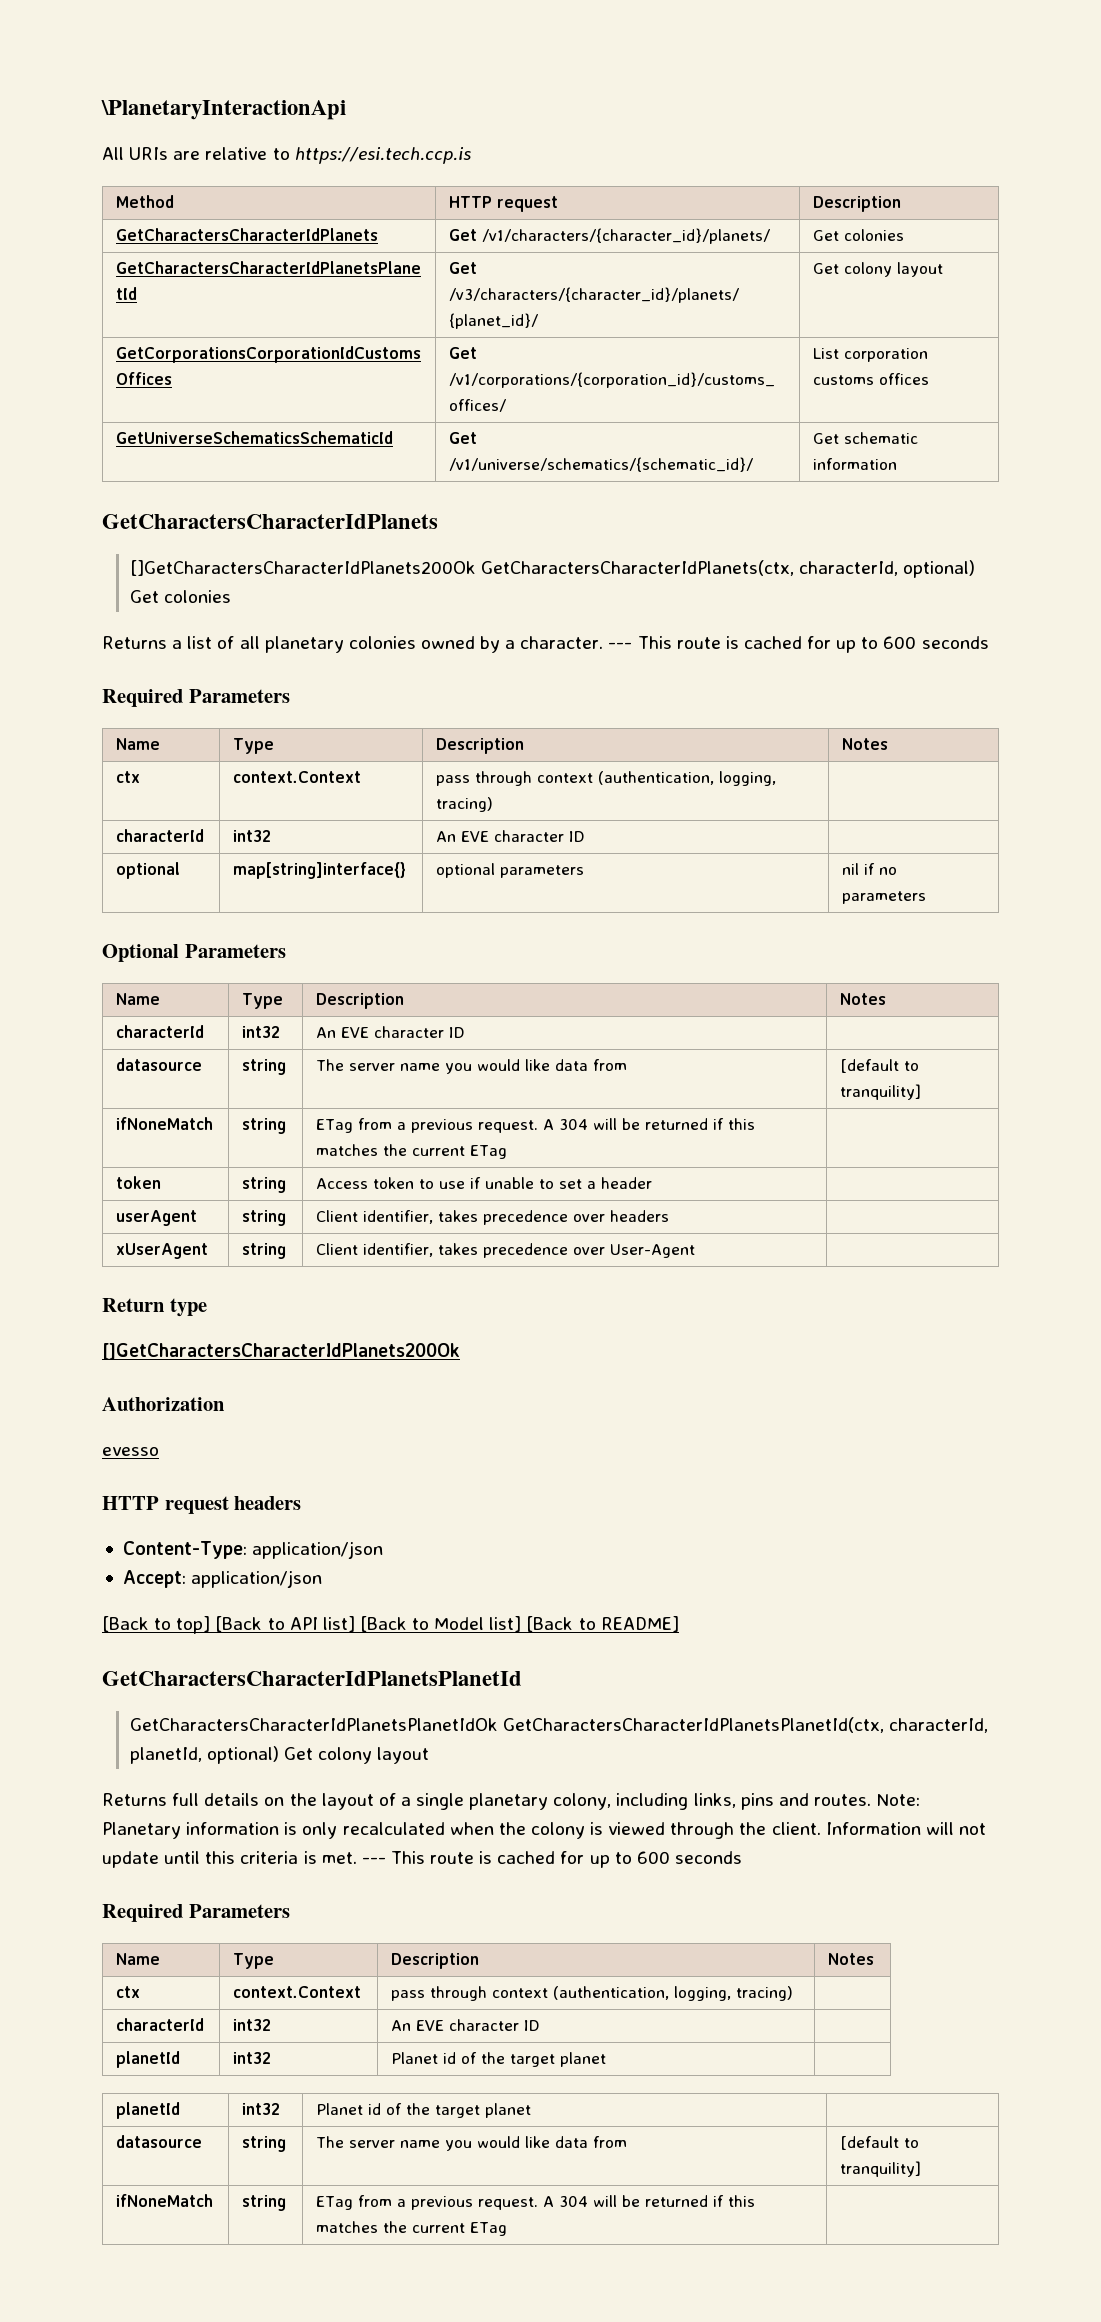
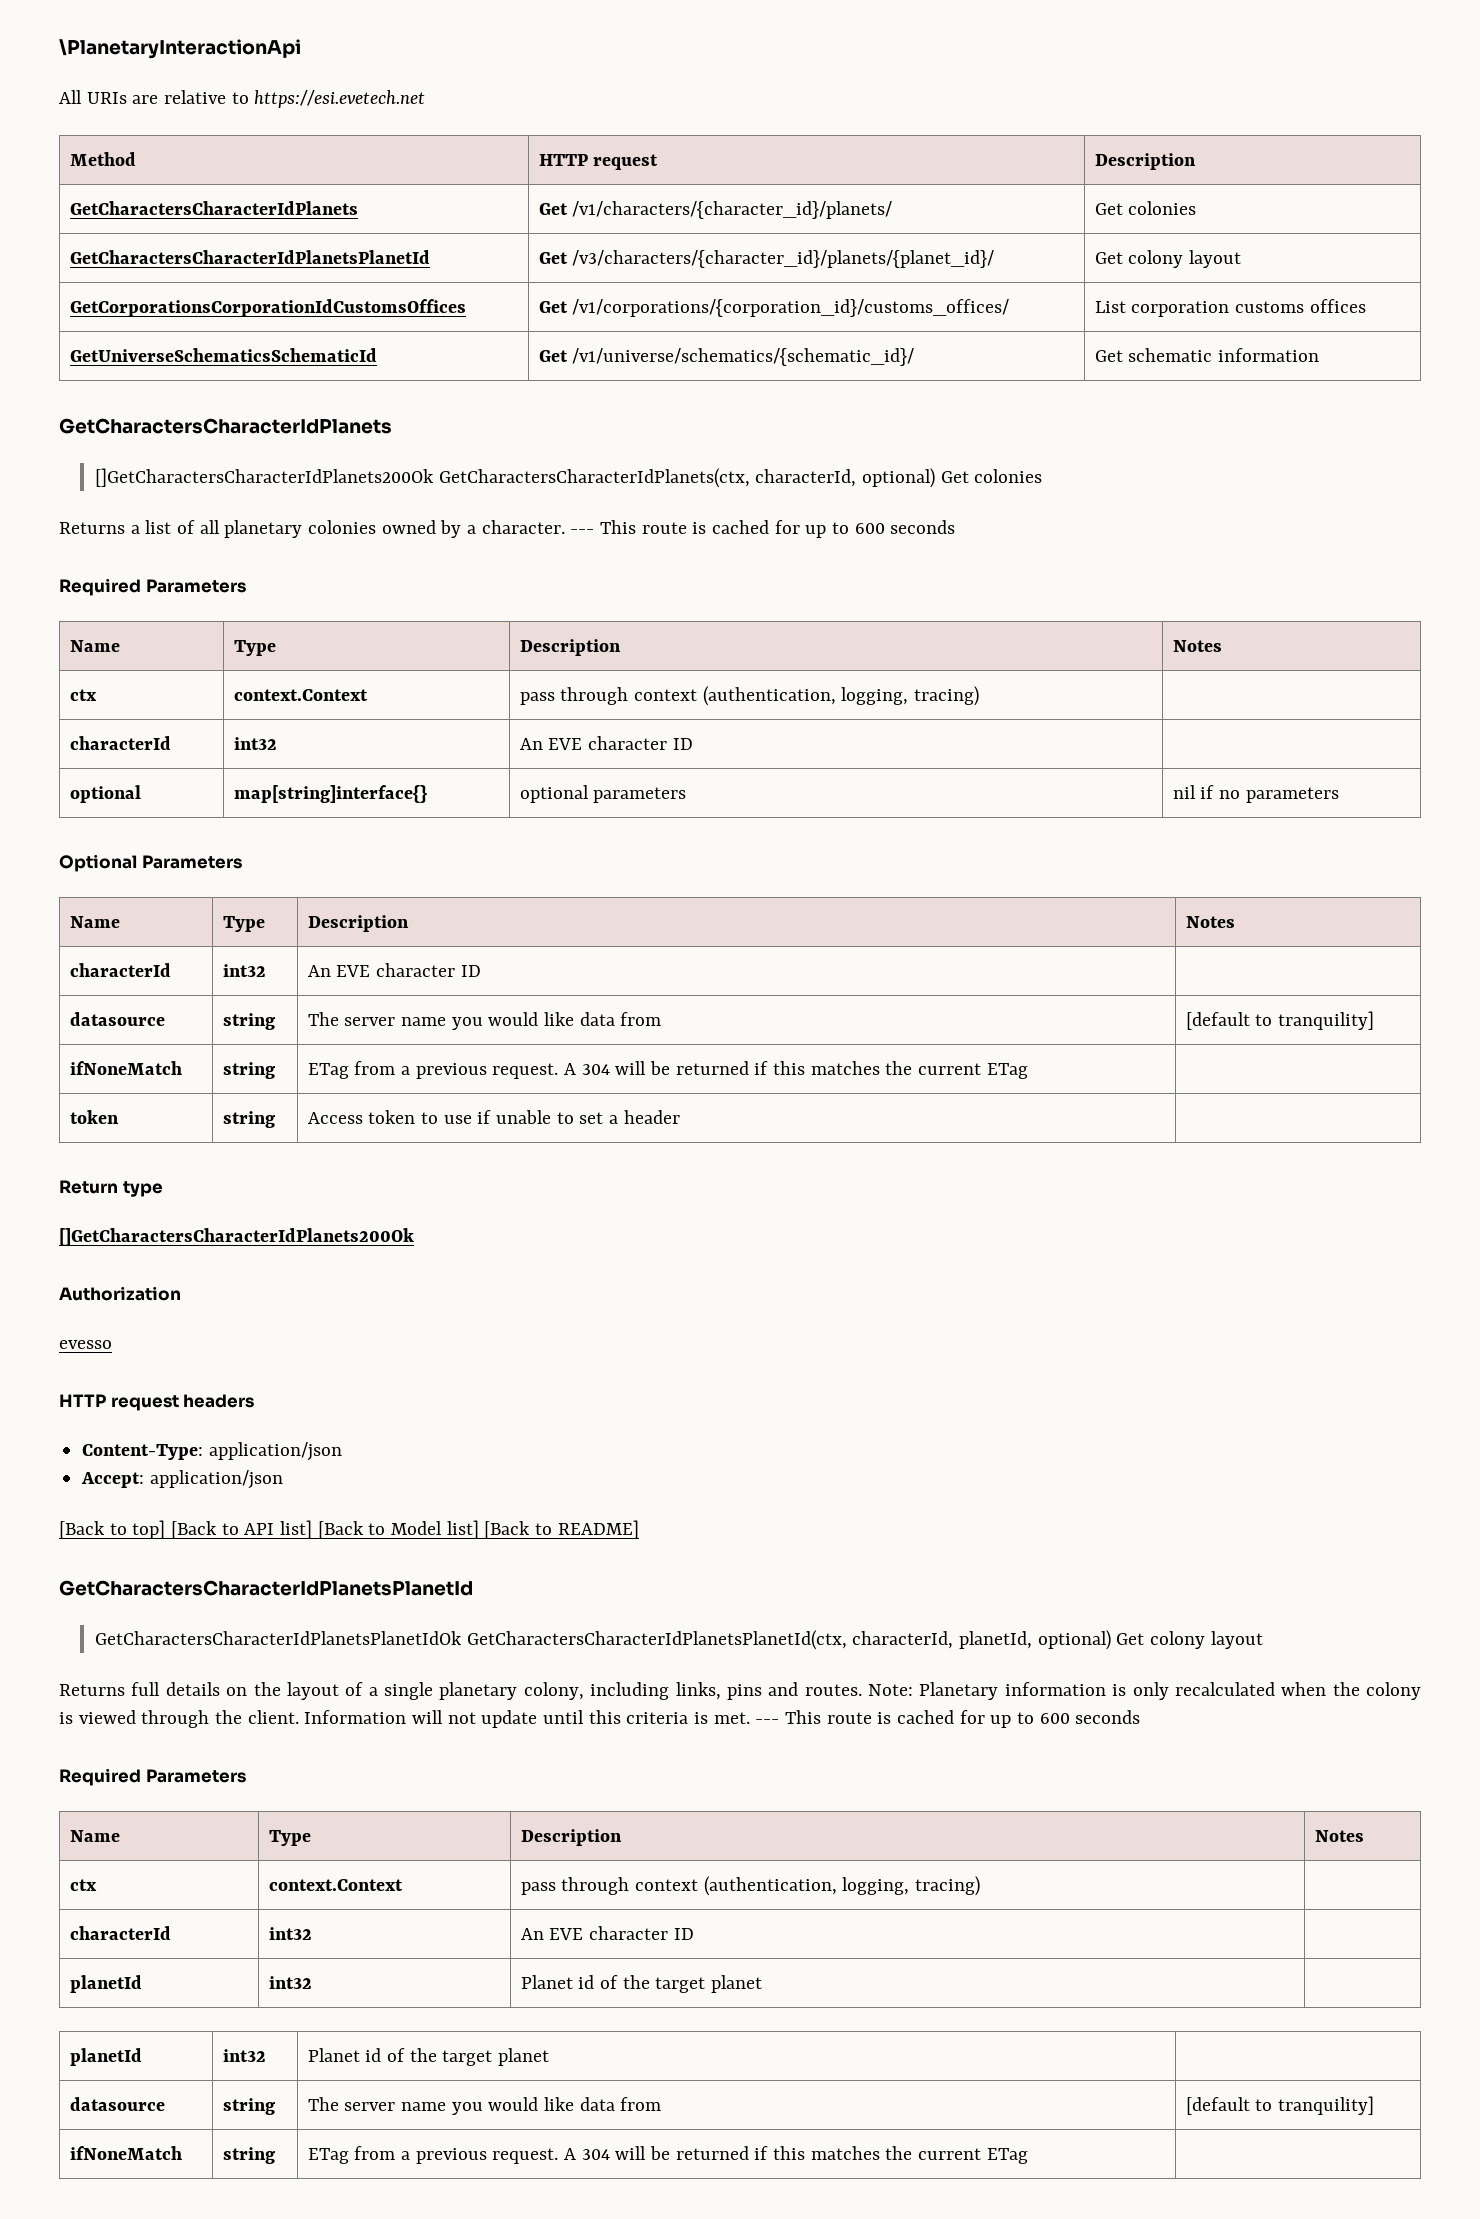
[294,147,471,164] https://esi.tech.ccp.is -> [254,90,426,108] https://esi.evetech.net
[116,1210,198,1226] [242,1210,287,1226] [316,1210,670,1225] [116,1243,209,1259] [242,1243,287,1259] [316,1243,696,1258] // userAgent | string | Client identifier, takes precedence over headers | // xUserAgent | string | Client identifier, takes precedence over User-Agent | -> (680, 1117) none

